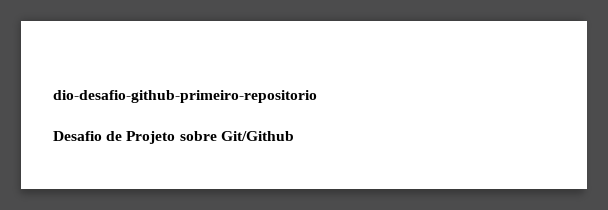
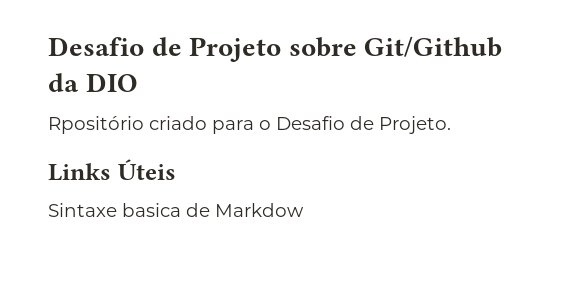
[53,90,317,103] dio-desafio-github-primeiro-repositorio // -> (48, 46) none
(294, 136) none -> [48,73,137,92] [48,116,451,134] [48,159,176,181] [48,203,304,217] da DIO // Rpositório criado para o Desafio de Projeto. // Links Úteis // Sintaxe basica de Markdow

